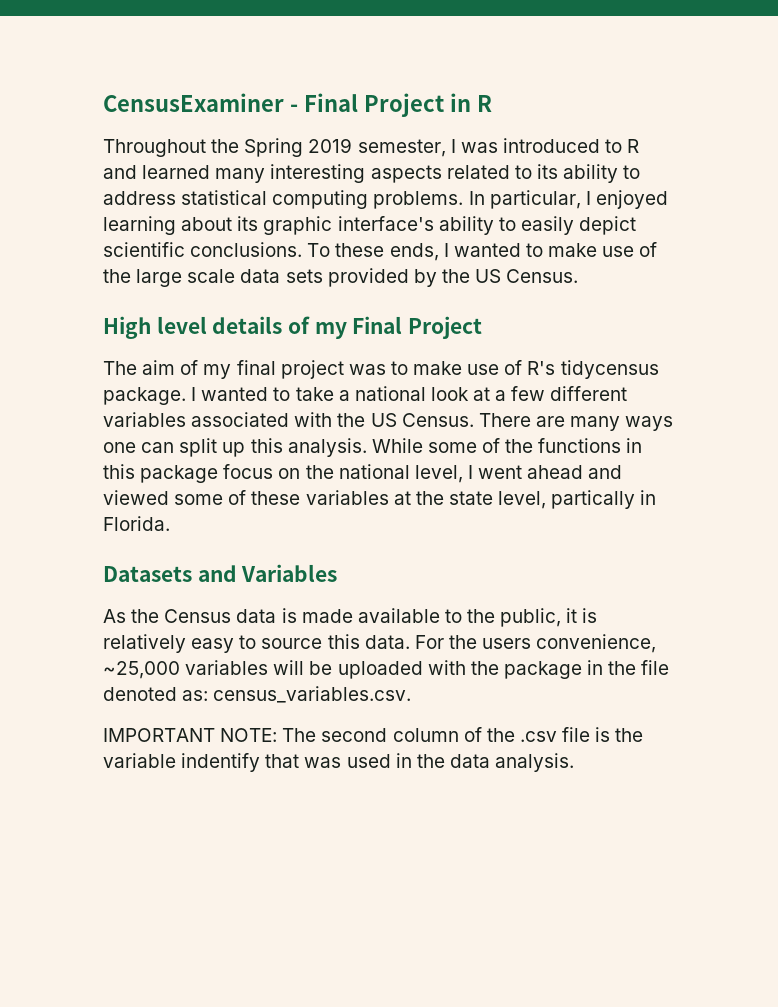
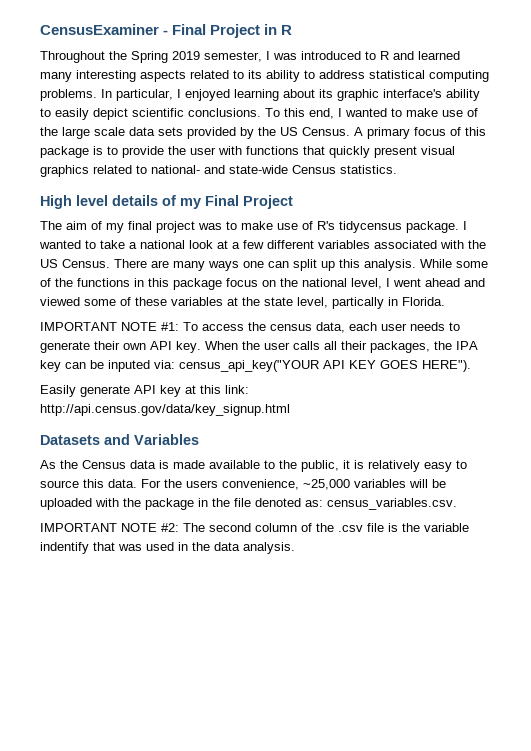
[335,243,439,261] these ends, -> [284,108,334,119] this end,
(579, 276) none -> [354,127,486,139] [40,146,455,158] [40,165,397,177] A primary focus of this package is to provide the user with functions that quickly present visual graphics related to national- and state-wide Census statistics.
(170, 523) none -> [40,322,460,333] [40,341,478,353] [40,360,471,372] [40,385,249,397] [40,404,290,416] // IMPORTANT NOTE #1: To access the census data, each user needs to generate their own API key. When the user calls all their packages, the IPA key can be inputed via: census_api_key("YOUR API KEY GOES HERE"). // Easily generate API key at this link: http://api.census.gov/data/key_signup.html
[220,728,278,742] NOTE: -> [121,523,179,532] NOTE #2:

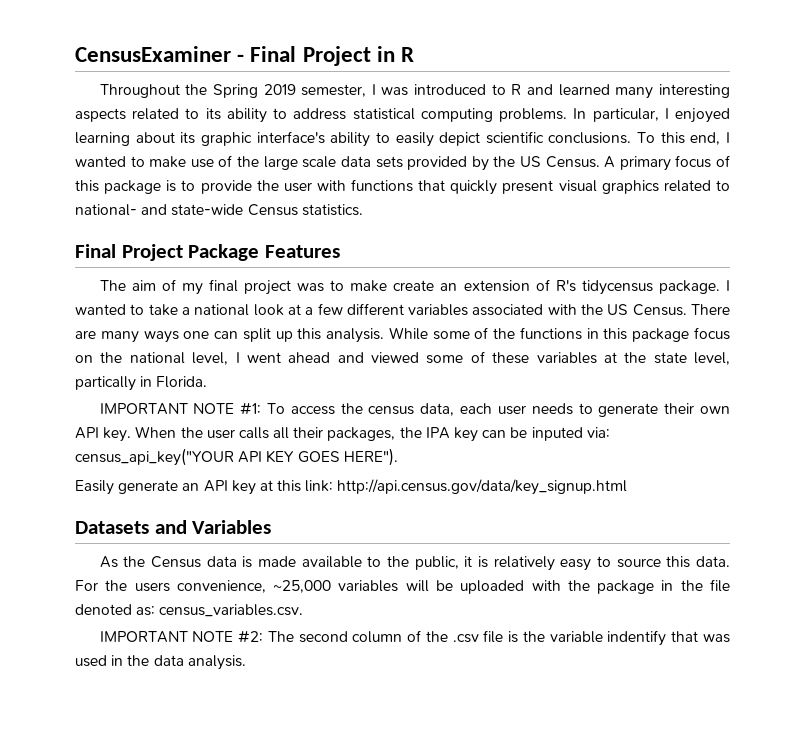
[40,195,293,209] High level details of my Final Project -> [75,244,340,261] Final Project Package Features
[277,223,298,230] use -> [393,280,530,292] create an extension
(130, 391) none -> [182,483,200,491] an

